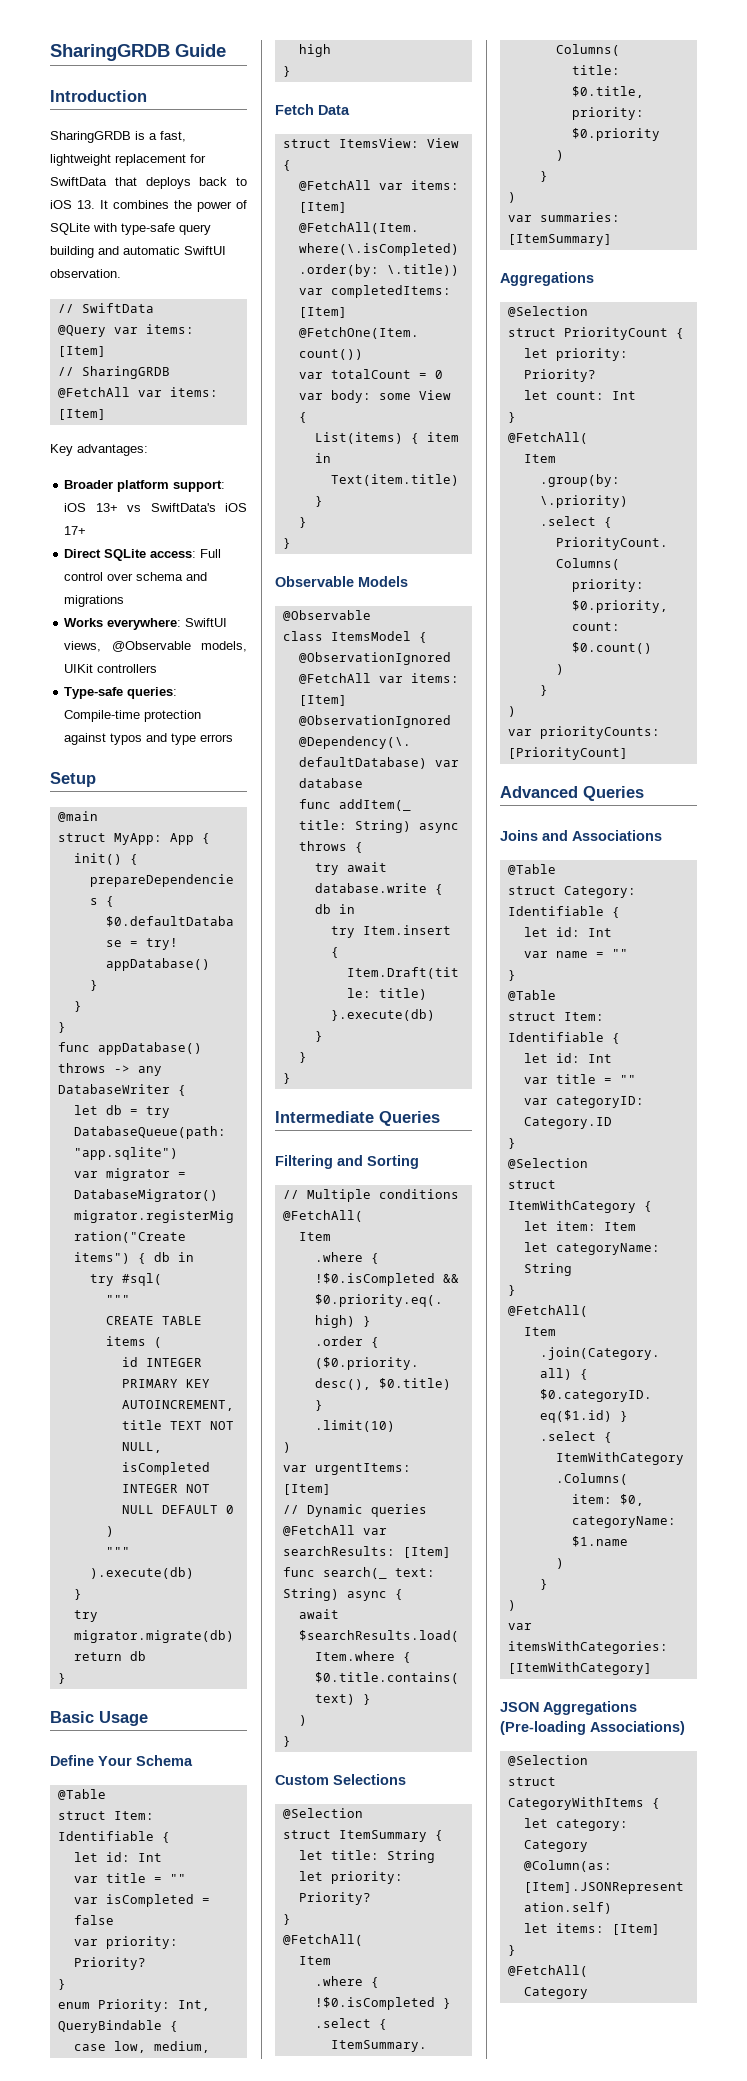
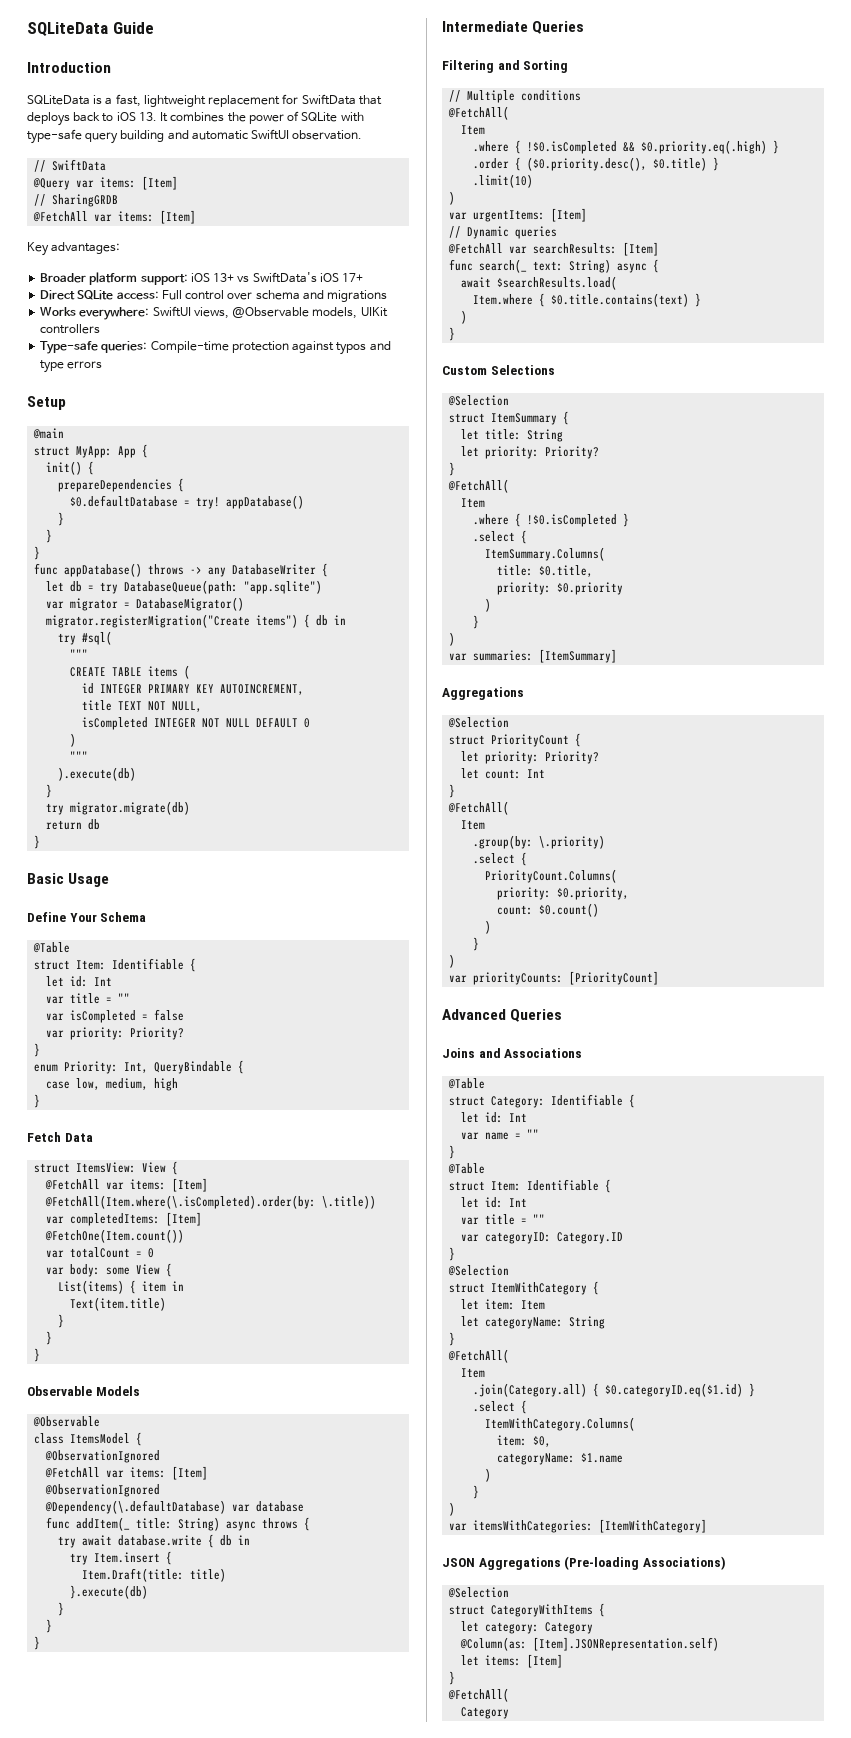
[50,44,170,61] SharingGRDB -> [27,22,108,36] SQLiteData
[50,131,131,143] SharingGRDB -> [27,95,90,105] SQLiteData

